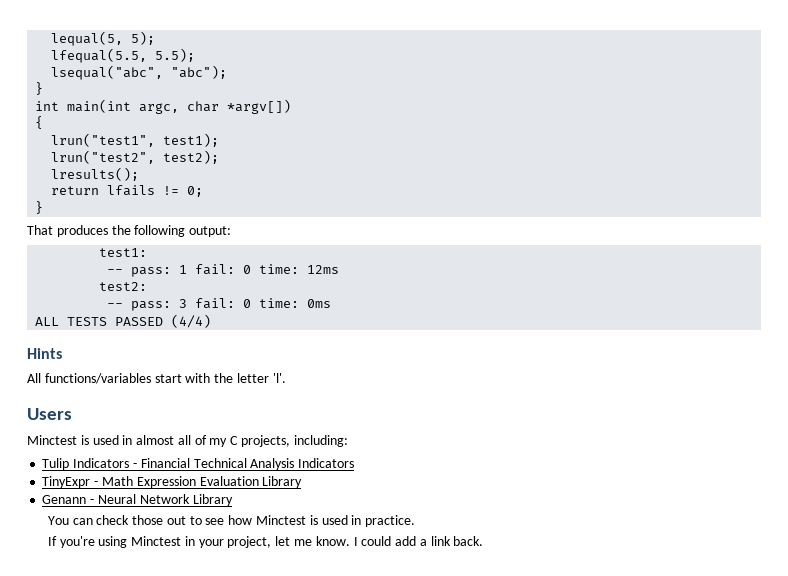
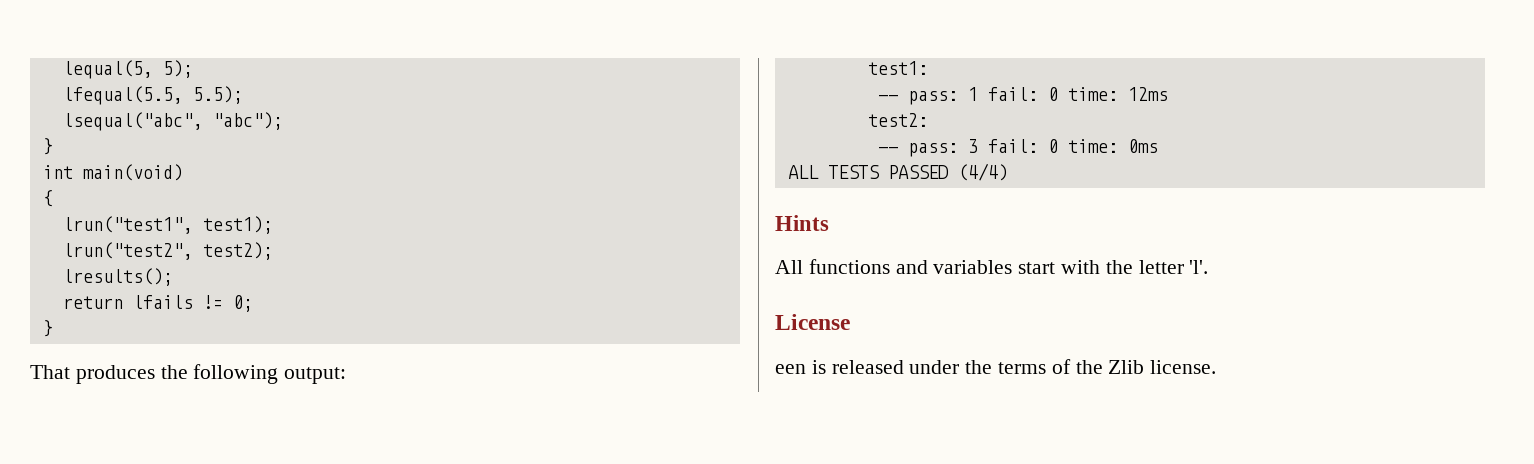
[67,99,292,114] main(int argc, char *argv[]) -> [82,164,183,181] main(void)
[44,373,151,384] functions/variables -> [808,259,1013,274] functions and variables
[27,408,72,420] [27,435,348,447] [42,458,355,470] [42,476,303,488] [42,494,233,506] [47,515,416,527] [47,536,484,548] Users // Minctest is used in almost all of my C projects, including: // Tulip Indicators - Financial Technical Analysis Indicators // TinyExpr - Math Expression Evaluation Library // Genann - Neural Network Library // You can check those out to see how Minctest is used in practice. // If you're using Minctest in your project, let me know. I could add a link back. -> [775,314,850,330] [775,359,1217,374] License // een is released under the terms of the Zlib license.

